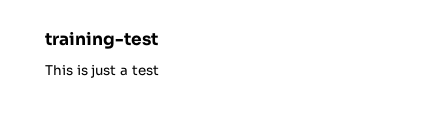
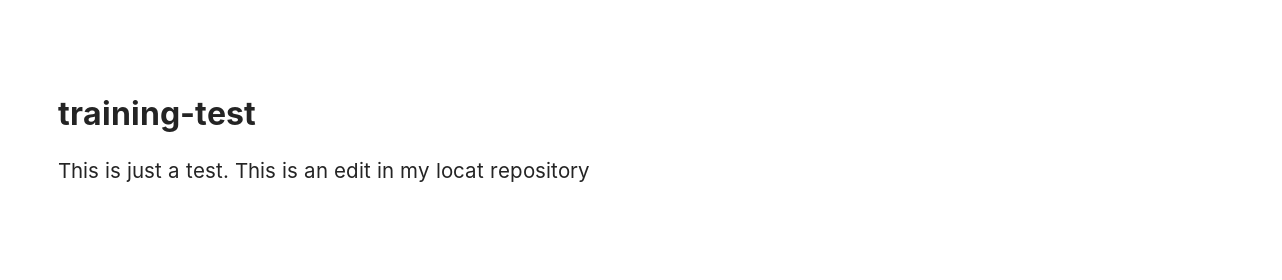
[131,65,159,76] test -> [186,161,590,182] test. This is an edit in my locat repository

